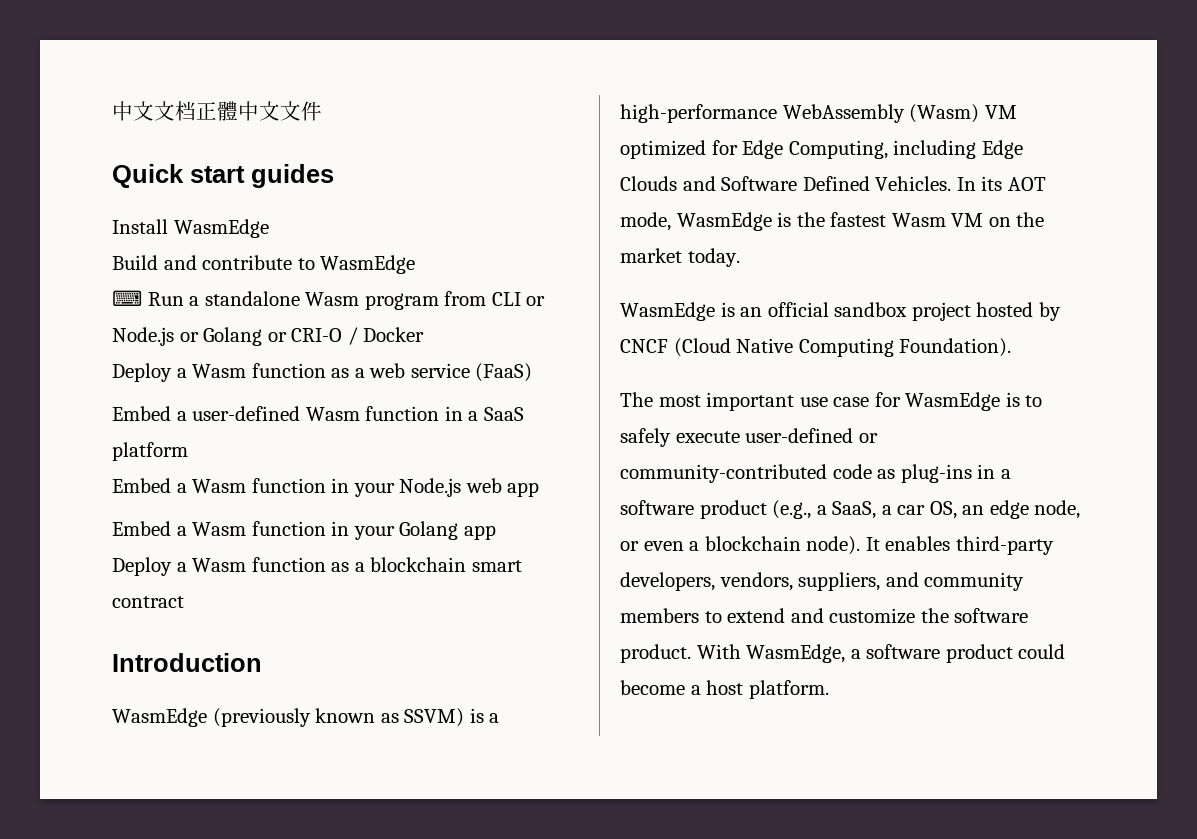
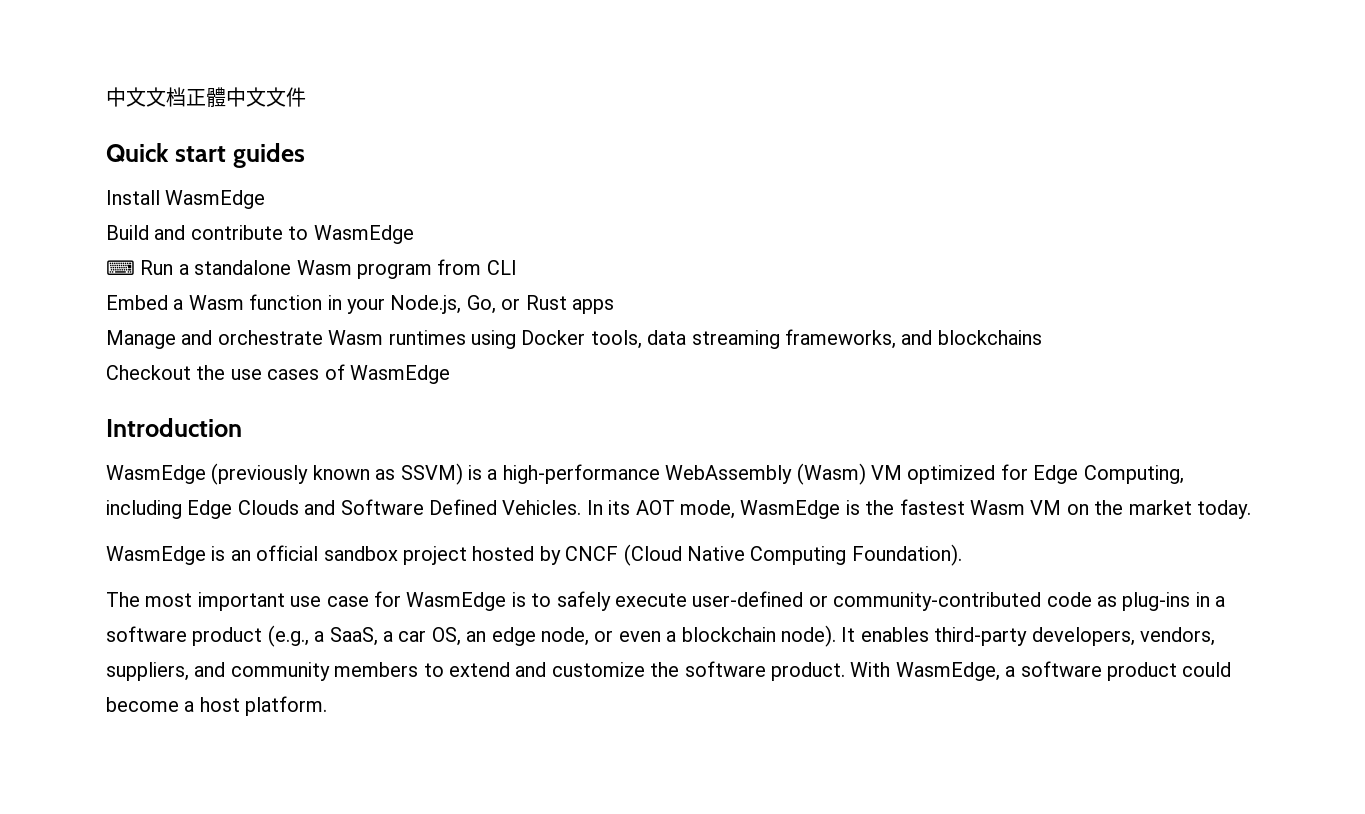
[526,296,546,306] [112,327,425,346] [112,363,533,382] [112,406,524,421] [112,442,188,461] [112,478,540,497] [112,521,496,540] [112,557,522,576] [112,596,184,608] or Node.js or Golang or CRI-O / Docker // Deploy a Wasm function as a web service (FaaS) // Embed a user-defined Wasm function in a SaaS platform // Embed a Wasm function in your Node.js web app // Embed a Wasm function in your Golang app // Deploy a Wasm function as a blockchain smart contract -> [106,294,614,314] [106,329,1042,349] [106,364,450,384] // Embed a Wasm function in your Node.js, Go, or Rust apps // Manage and orchestrate Wasm runtimes using Docker tools, data streaming frameworks, and blockchains // Checkout the use cases of WasmEdge

